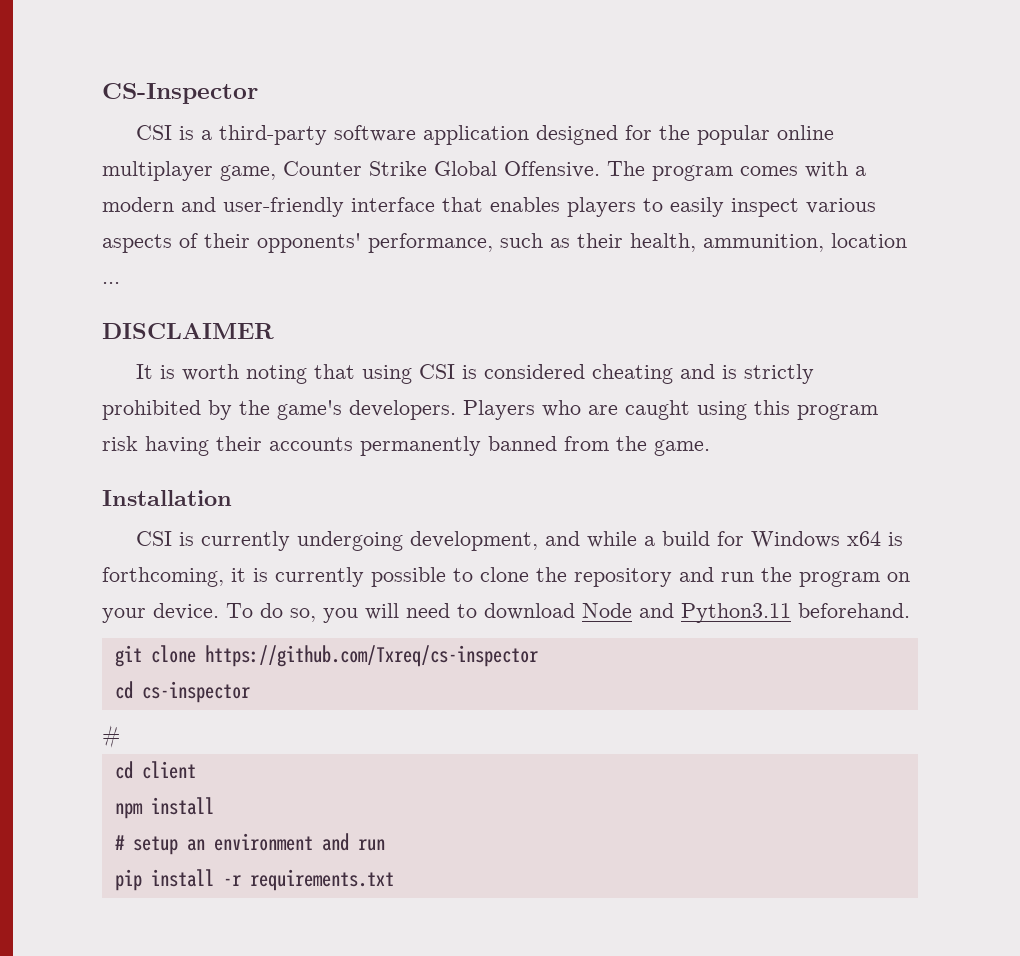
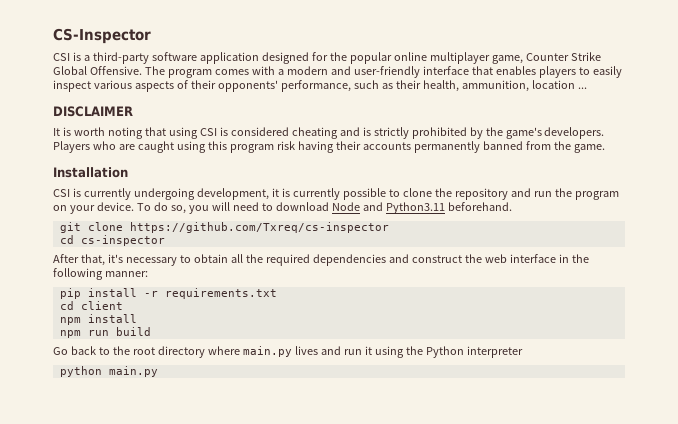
[545,531,904,548] [102,567,224,587] and while a build for Windows x64 is forthcoming, -> (269, 194) none
[102,725,120,748] [114,761,196,779] [114,797,214,819] [114,833,385,855] [114,869,394,891] # // cd client // npm install // # setup an environment and run // pip install -r requirements.txt -> [53,254,589,266] [53,268,148,280] [59,288,277,299] [59,301,123,310] [59,314,137,325] [59,327,151,338] [53,346,523,358] [59,366,158,377] After that, it's necessary to obtain all the required dependencies and construct the web interface in the following manner: // pip install -r requirements.txt // cd client // npm install // npm run build // Go back to the root directory where main.py lives and run it using the Python interpreter // python main.py

